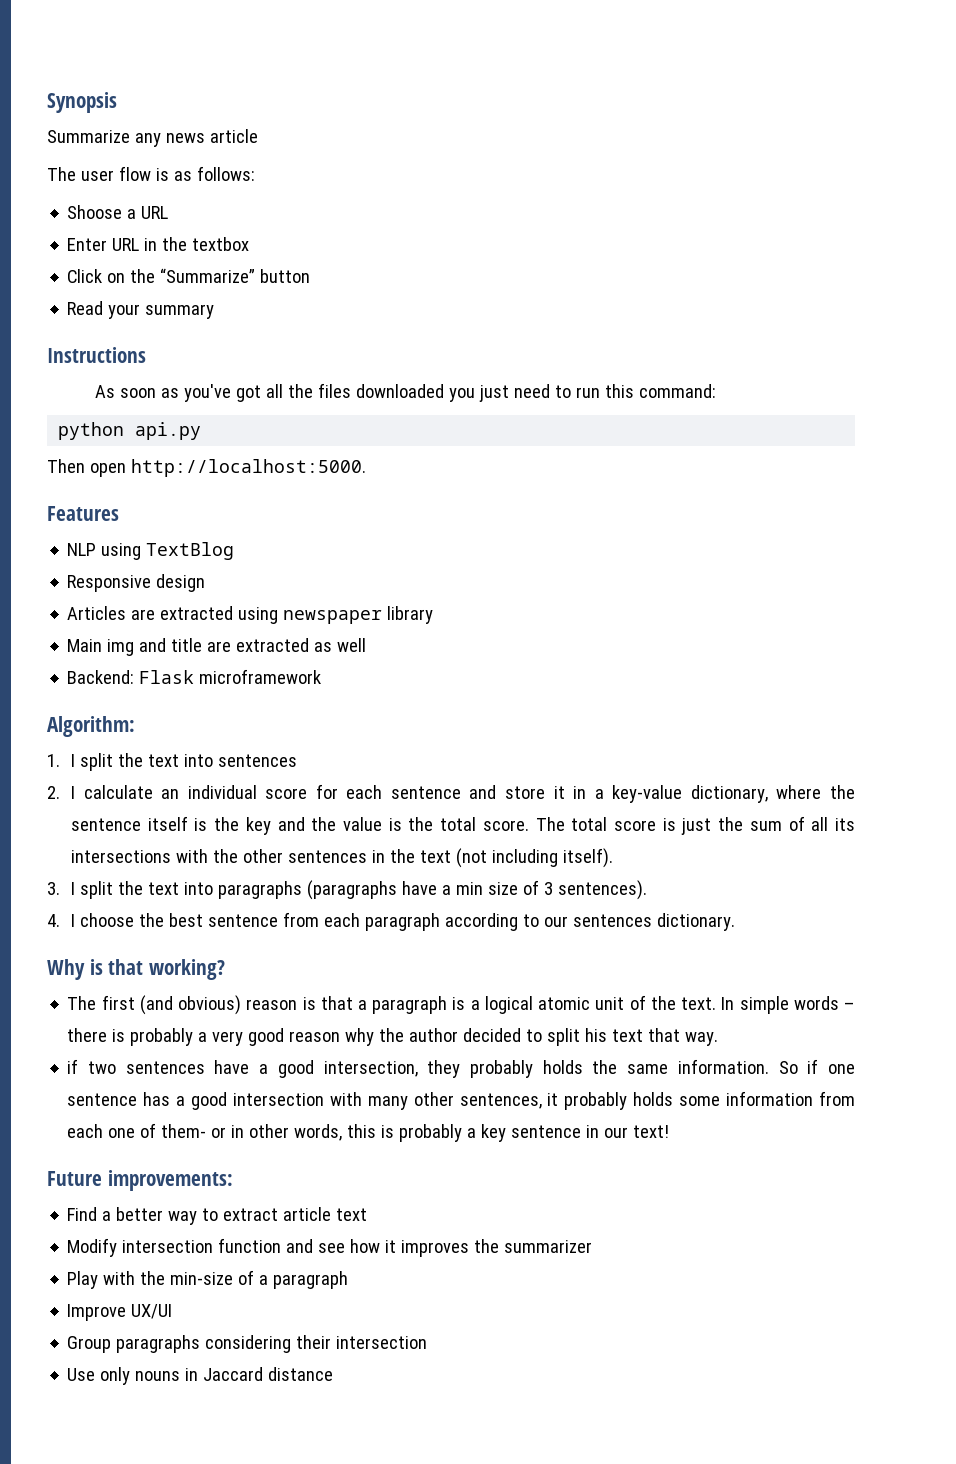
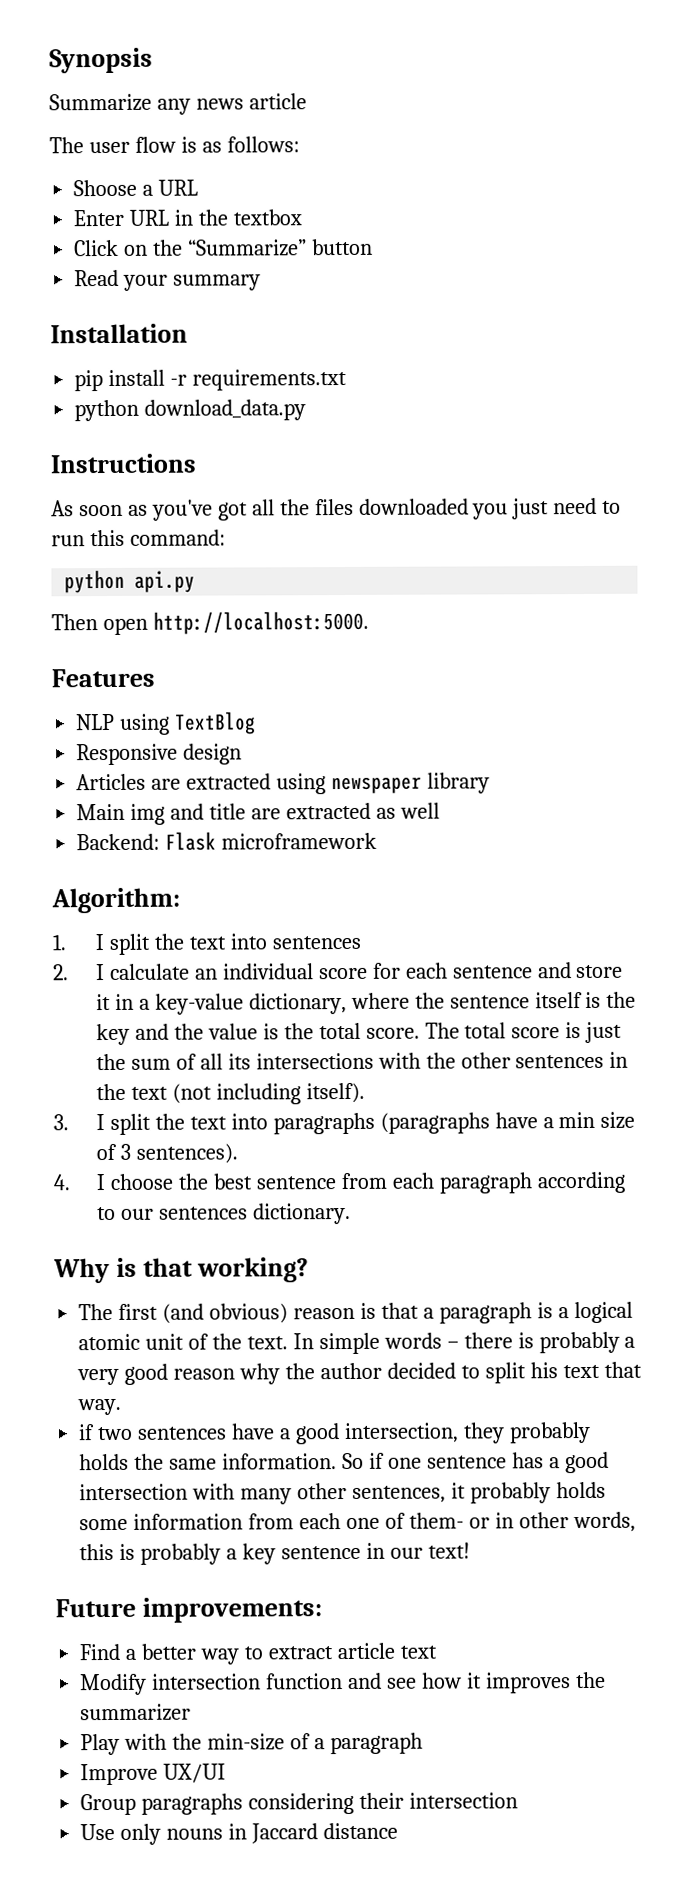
(215, 311) none -> [50,323,188,344] [74,368,348,392] [74,399,307,422] // Installation // pip install -r requirements.txt // python download_data.py

